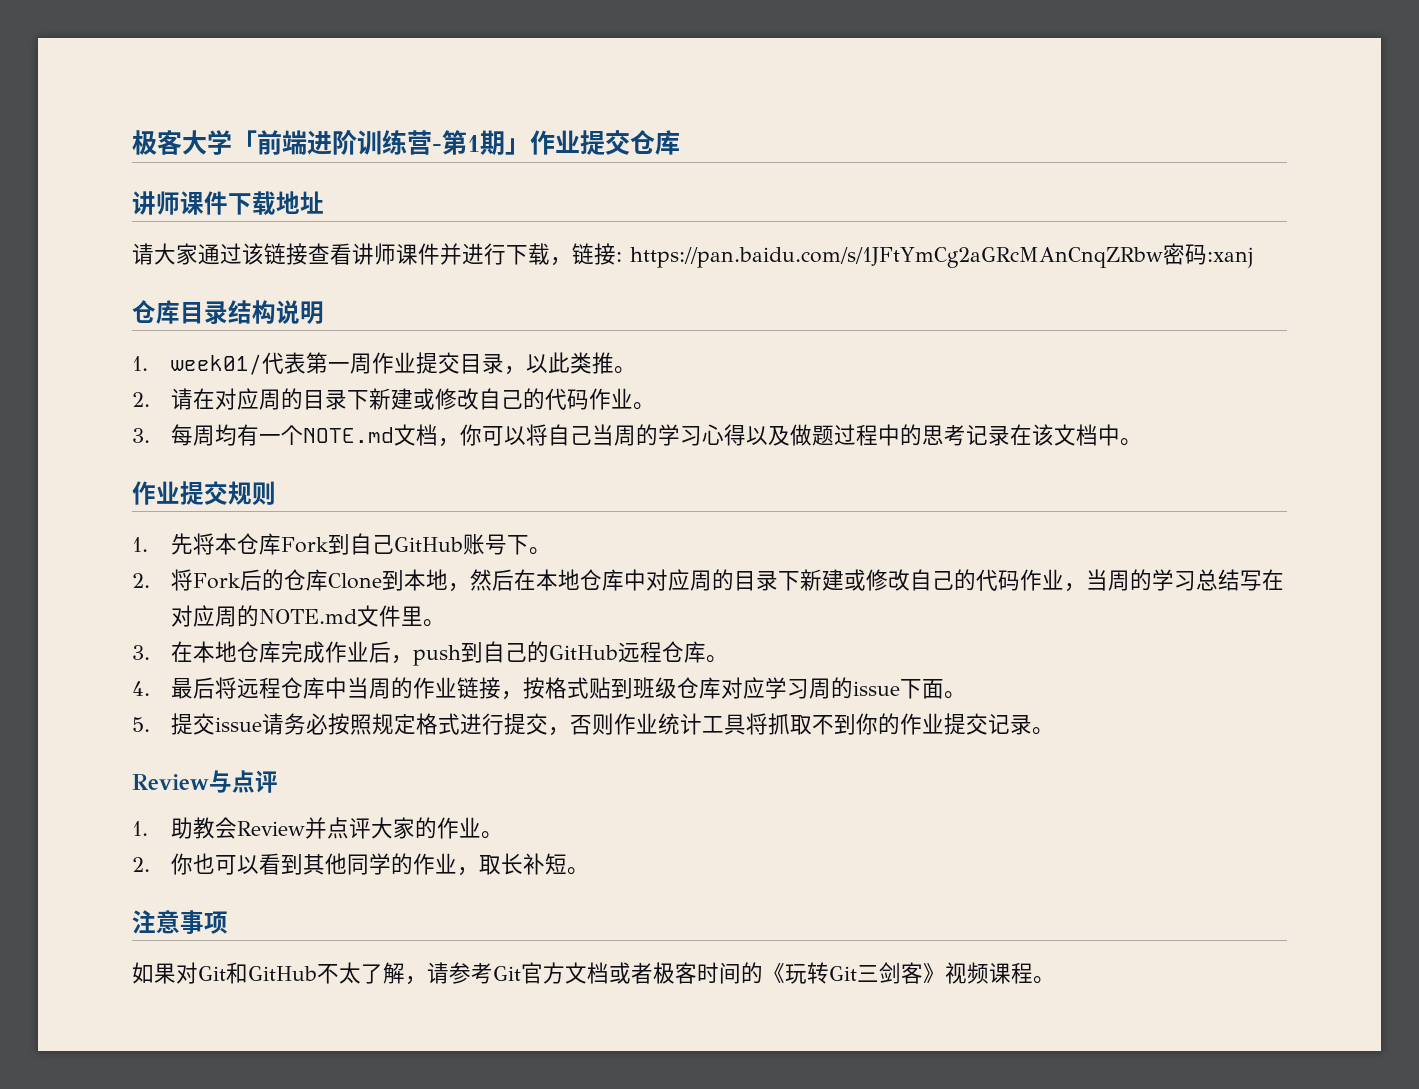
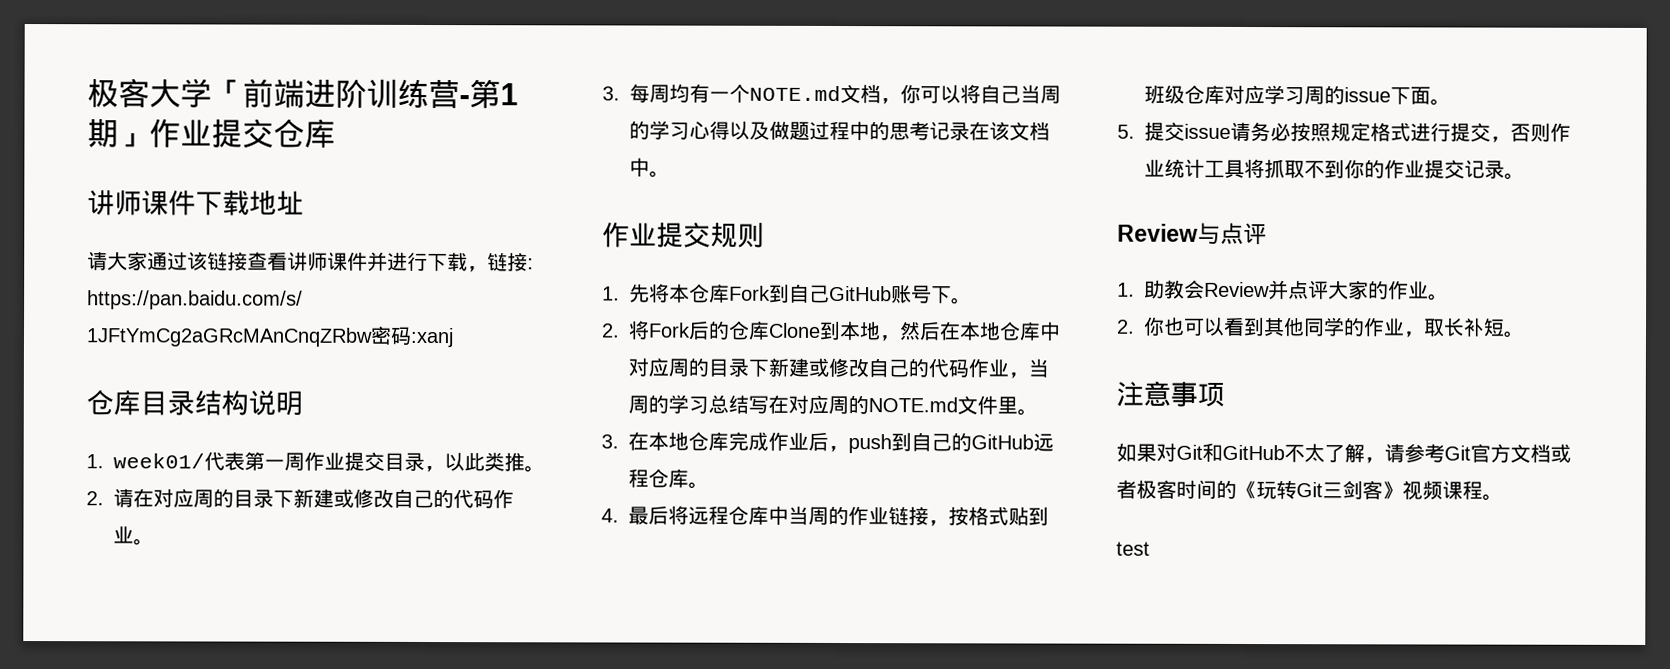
(1055, 980) none -> [1116,541,1150,556] // test

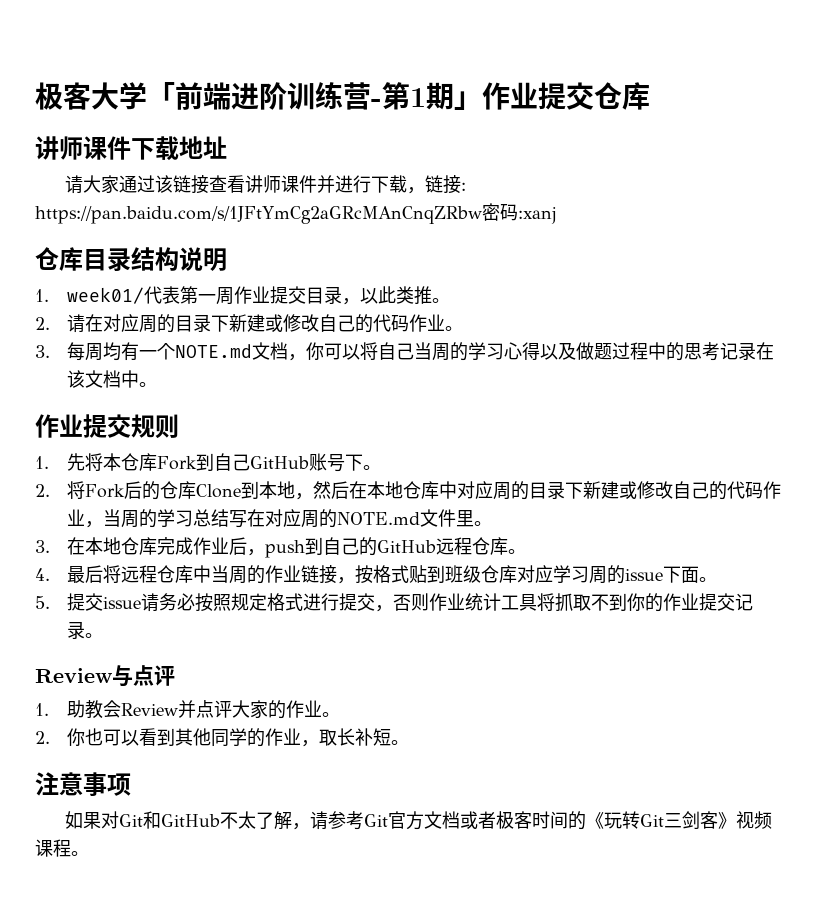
[1116,541,1150,556] // test -> (89, 853) none

